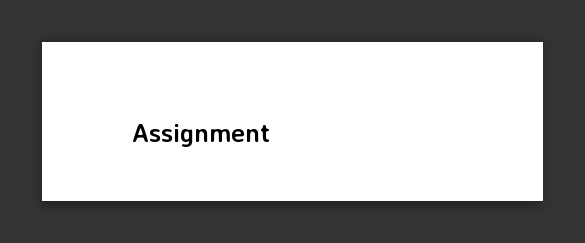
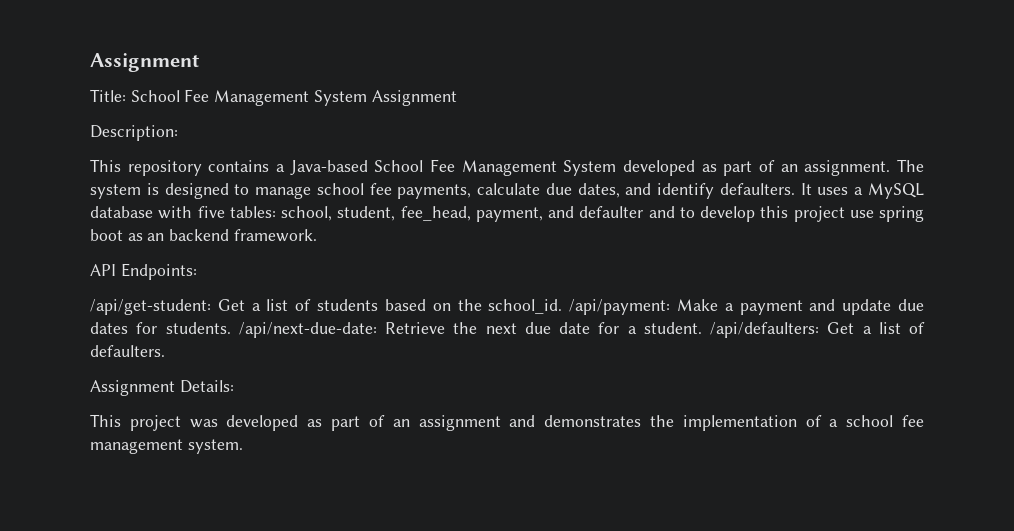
[132,124,270,147] Assignment -> [90,53,199,72] [90,89,457,106] [90,125,178,141] [90,159,924,176] [90,183,924,199] [90,206,924,222] [90,229,317,242] [90,263,197,280] [90,299,924,315] [90,322,925,338] [90,345,165,357] [90,380,234,396] [90,414,924,431] [90,439,243,454] Assignment // Title: School Fee Management System Assignment // Description: // This repository contains a Java-based School Fee Management System developed as part of an assignment. The system is designed to manage school fee payments, calculate due dates, and identify defaulters. It uses a MySQL database with five tables: school, student, fee_head, payment, and defaulter and to develop this project use spring boot as an backend framework. // API Endpoints: // /api/get-student: Get a list of students based on the school_id. /api/payment: Make a payment and update due dates for students. /api/next-due-date: Retrieve the next due date for a student. /api/defaulters: Get a list of defaulters. // Assignment Details: // This project was developed as part of an assignment and demonstrates the implementation of a school fee management system.

